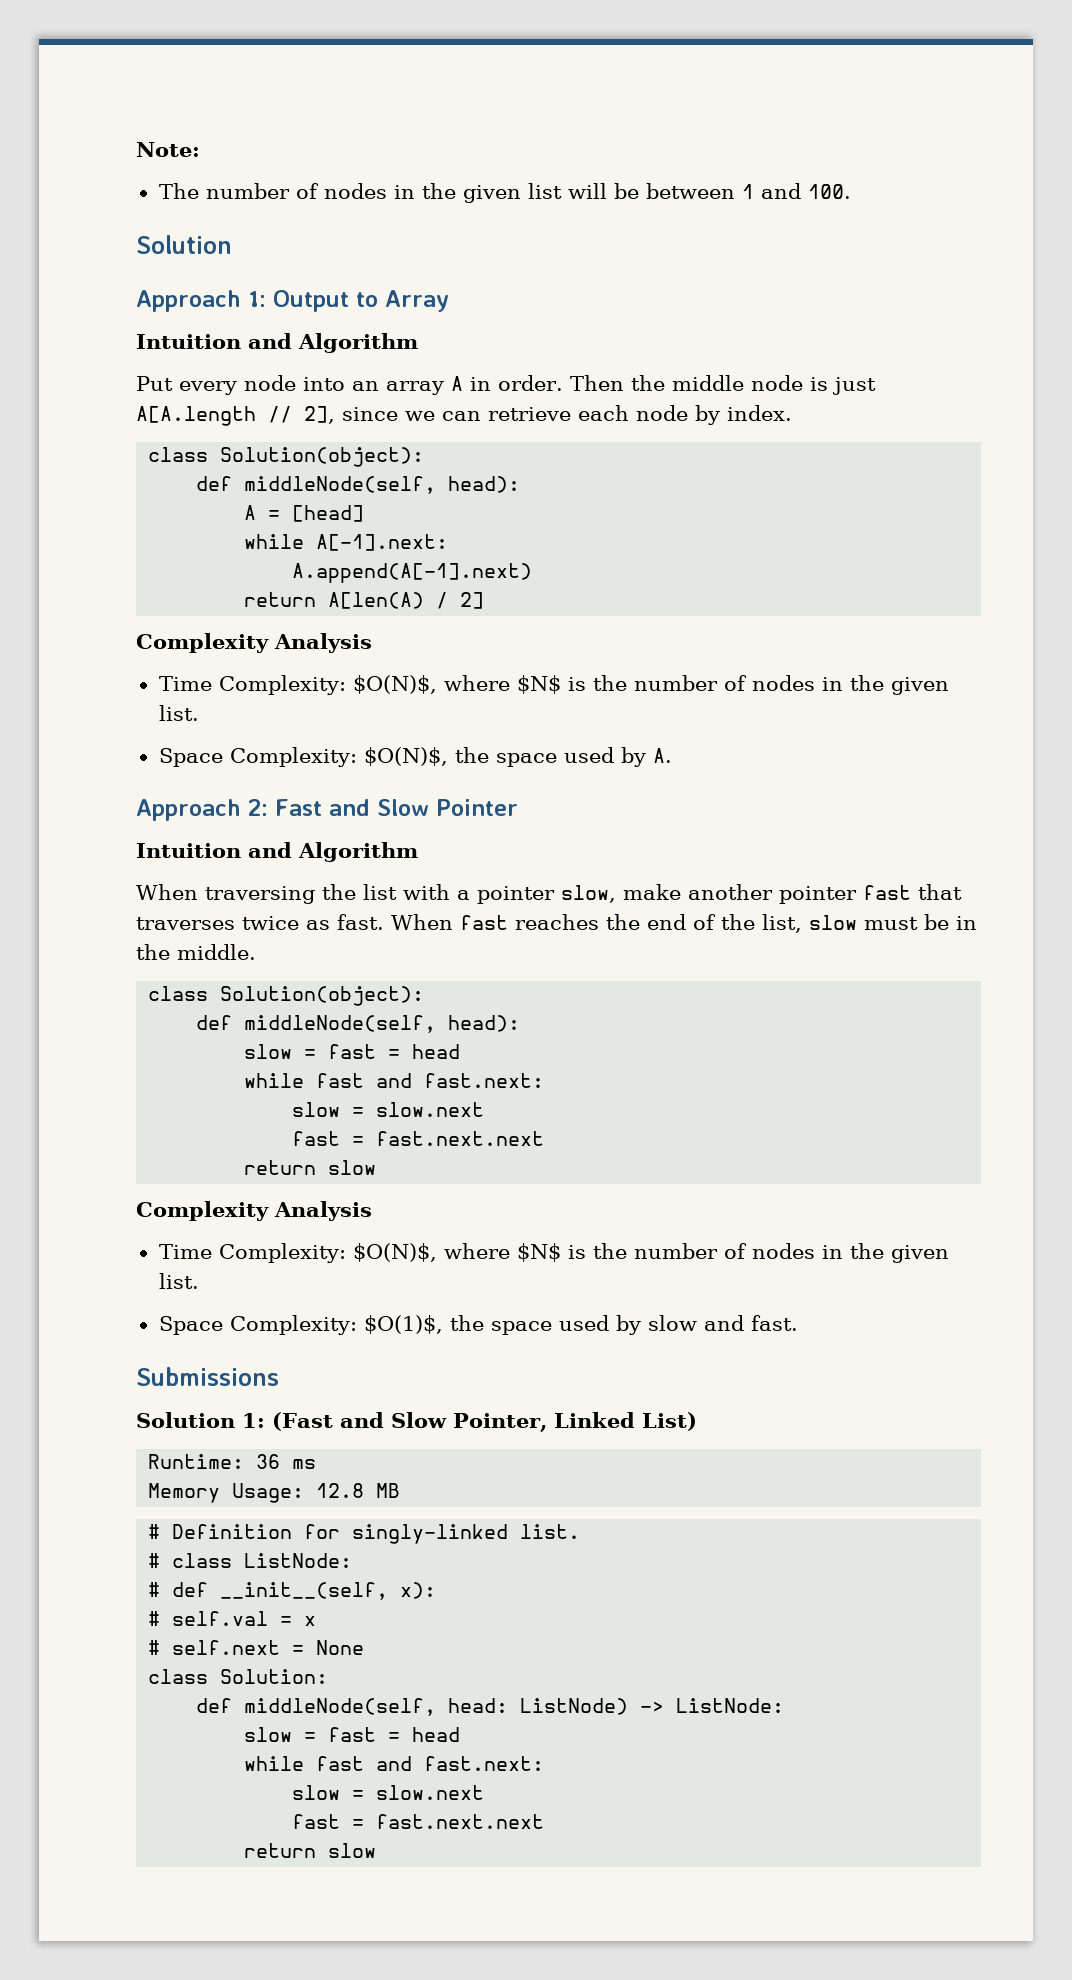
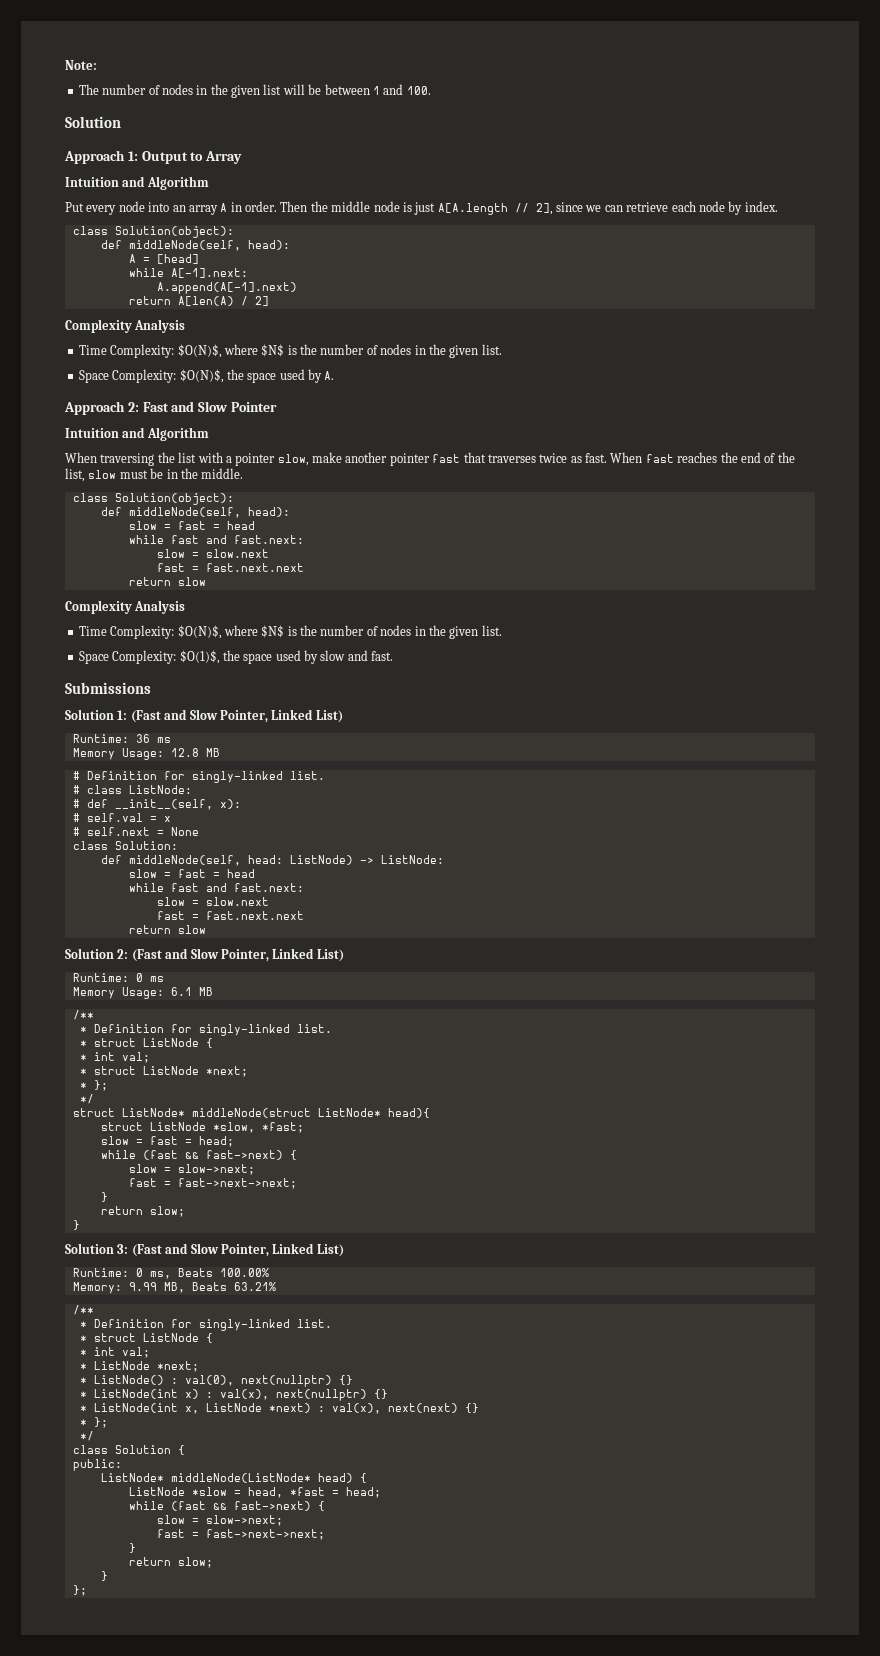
(377, 1850) none -> [65,948,344,962] [72,973,164,982] [72,987,213,999] [72,1010,94,1020] [79,1024,332,1036] [79,1038,213,1048] [79,1052,150,1063] [79,1066,248,1077] [79,1080,108,1091] [79,1094,94,1104] [72,1108,430,1118] [100,1122,304,1133] [100,1136,234,1147] [100,1150,297,1160] [128,1164,255,1175] [128,1178,297,1189] [100,1192,108,1202] [100,1206,185,1217] [72,1220,80,1230] [65,1243,344,1257] [72,1268,269,1279] [72,1282,276,1294] [72,1305,94,1315] [79,1319,332,1331] [79,1333,213,1343] [79,1347,150,1358] [79,1361,199,1372] [79,1375,353,1387] [79,1389,388,1401] [79,1403,479,1414] [79,1417,108,1428] [79,1431,94,1441] [72,1445,185,1455] [72,1459,122,1471] [100,1473,367,1483] [128,1487,381,1498] [128,1501,325,1511] [156,1515,283,1526] [156,1529,325,1540] [128,1543,136,1553] [128,1557,213,1568] [100,1571,108,1581] [72,1585,87,1596] // Solution 2: (Fast and Slow Pointer, Linked List) // Runtime: 0 ms // Memory Usage: 6.1 MB // /** // * Definition for singly-linked list. // * struct ListNode { // * int val; // * struct ListNode *next; // * }; // */ // struct ListNode* middleNode(struct ListNode* head){ // struct ListNode *slow, *fast; // slow = fast = head; // while (fast && fast->next) { // slow = slow->next; // fast = fast->next->next; // } // return slow; // } // Solution 3: (Fast and Slow Pointer, Linked List) // Runtime: 0 ms, Beats 100.00% // Memory: 9.99 MB, Beats 63.21% // /** // * Definition for singly-linked list. // * struct ListNode { // * int val; // * ListNode *next; // * ListNode() : val(0), next(nullptr) {} // * ListNode(int x) : val(x), next(nullptr) {} // * ListNode(int x, ListNode *next) : val(x), next(next) {} // * }; // */ // class Solution { // public: // ListNode* middleNode(ListNode* head) { // ListNode *slow = head, *fast = head; // while (fast && fast->next) { // slow = slow->next; // fast = fast->next->next; // } // return slow; // } // };

